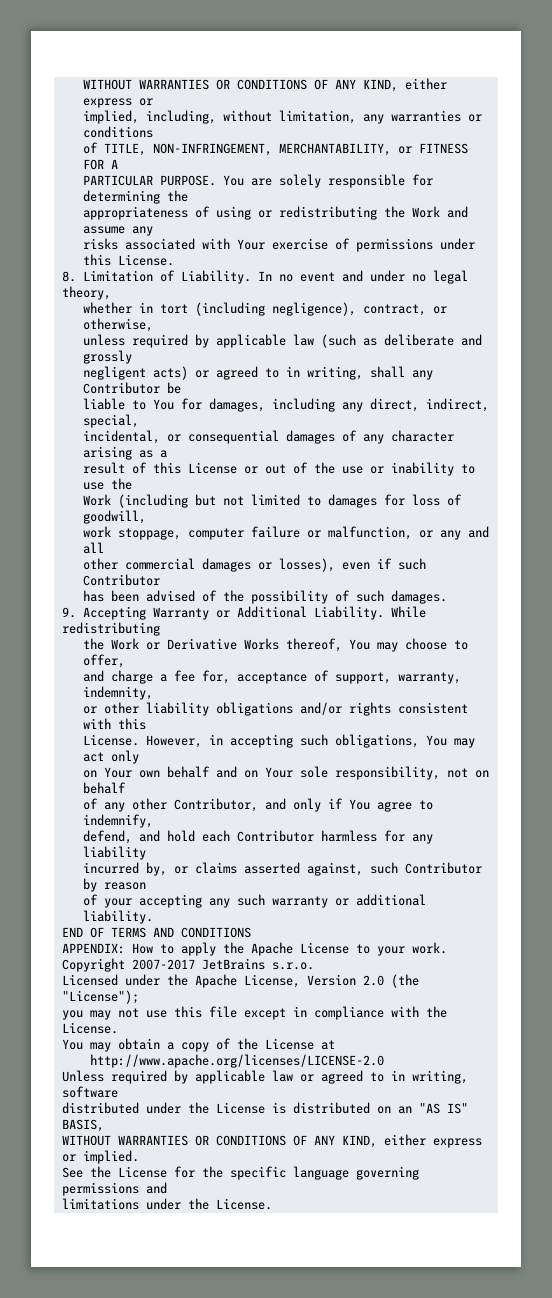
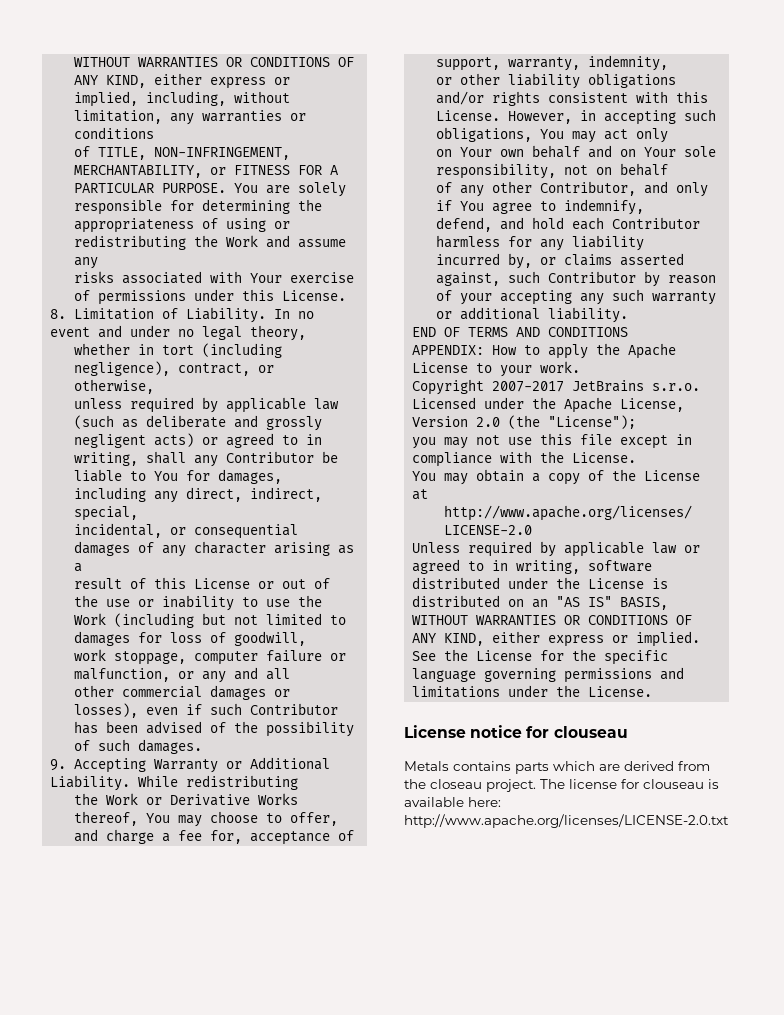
(272, 1204) none -> [404,725,628,738] [404,761,710,774] [404,779,719,792] [404,797,501,807] [404,814,729,828] // License notice for clouseau // Metals contains parts which are derived from the closeau project. The license for clouseau is available here: http://www.apache.org/licenses/LICENSE-2.0.txt

